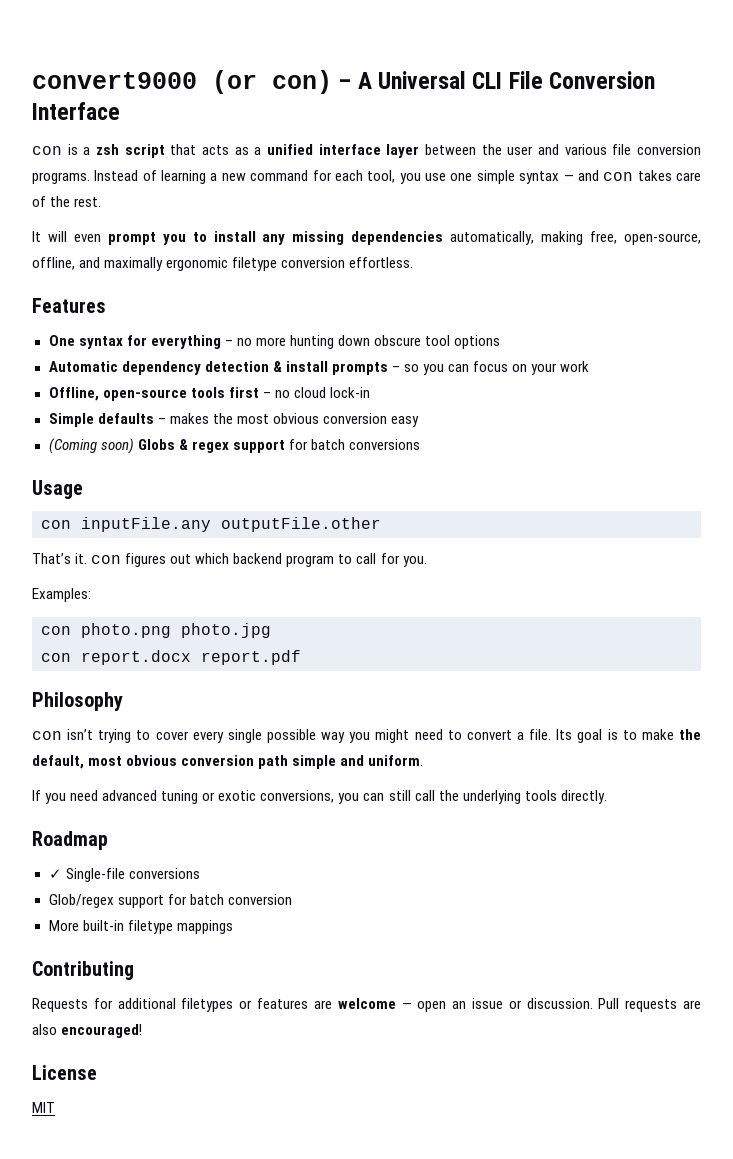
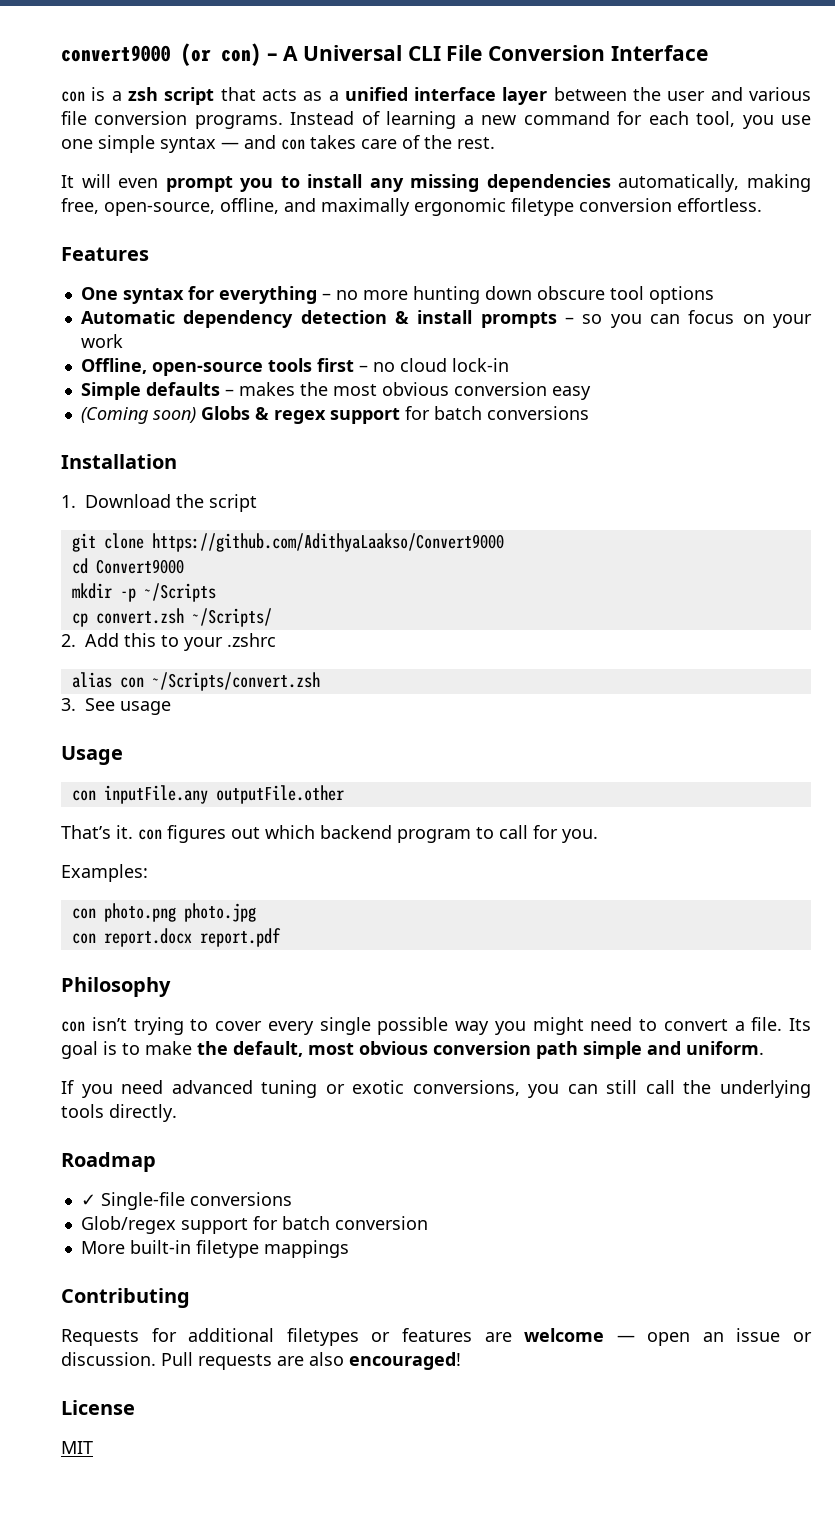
(420, 444) none -> [61,454,177,469] [61,494,257,512] [71,533,504,552] [71,558,184,574] [71,583,216,602] [71,608,272,627] [61,633,276,651] [71,672,320,691] [61,698,171,715] // Installation // 1. Download the script // git clone https://github.com/AdithyaLaakso/Convert9000 // cd Convert9000 // mkdir -p ~/Scripts // cp convert.zsh ~/Scripts/ // 2. Add this to your .zshrc // alias con ~/Scripts/convert.zsh // 3. See usage

